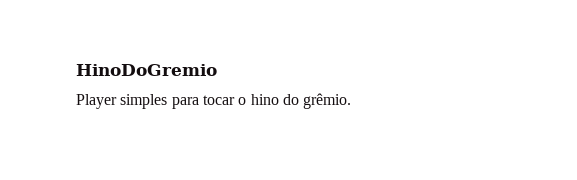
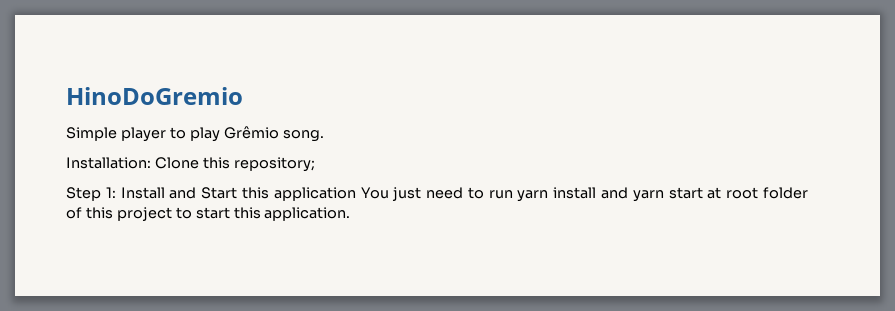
[76,93,352,109] Player simples para tocar o hino do grêmio. -> [66,126,324,142] [66,157,315,172] [66,187,808,202] [66,207,351,221] Simple player to play Grêmio song. // Installation: Clone this repository; // Step 1: Install and Start this application You just need to run yarn install and yarn start at root folder of this project to start this application.

